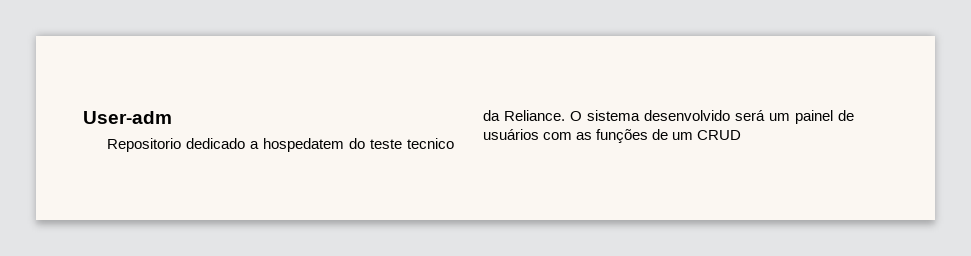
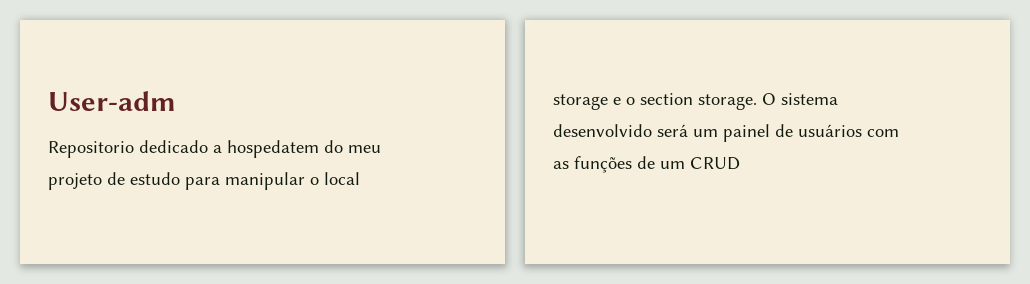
[369,138,455,149] [483,110,565,121] teste tecnico da Reliance. -> [348,145,381,153] [48,172,360,190] [553,93,757,110] meu projeto de estudo para manipular o local storage e o section storage.

